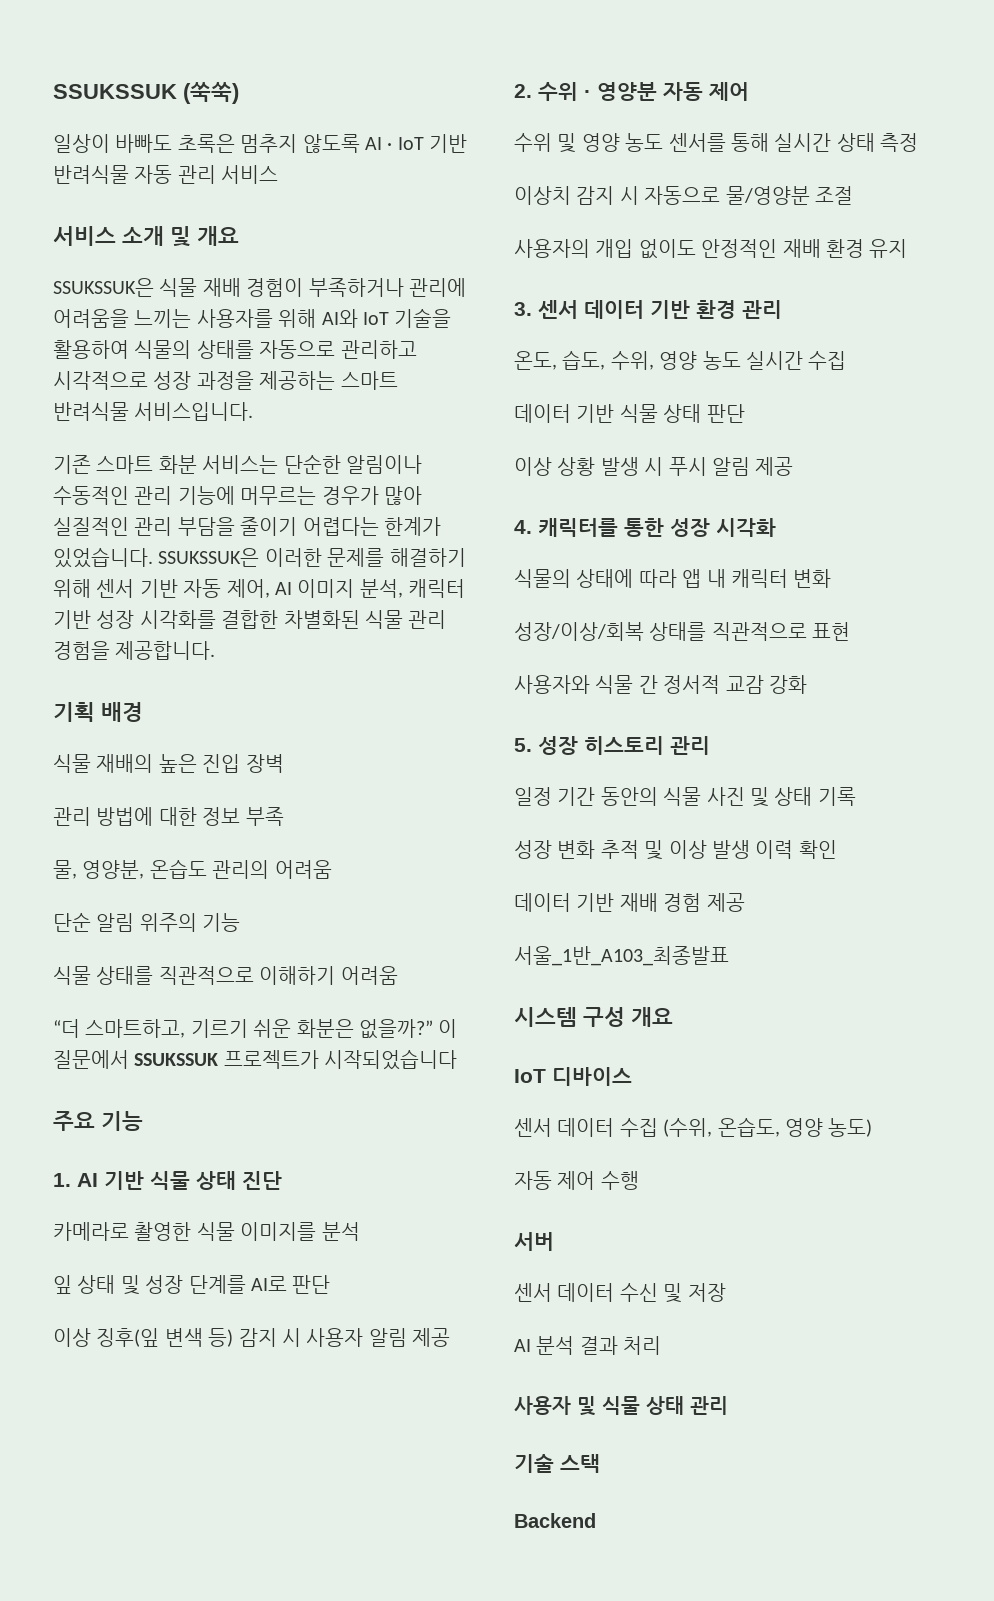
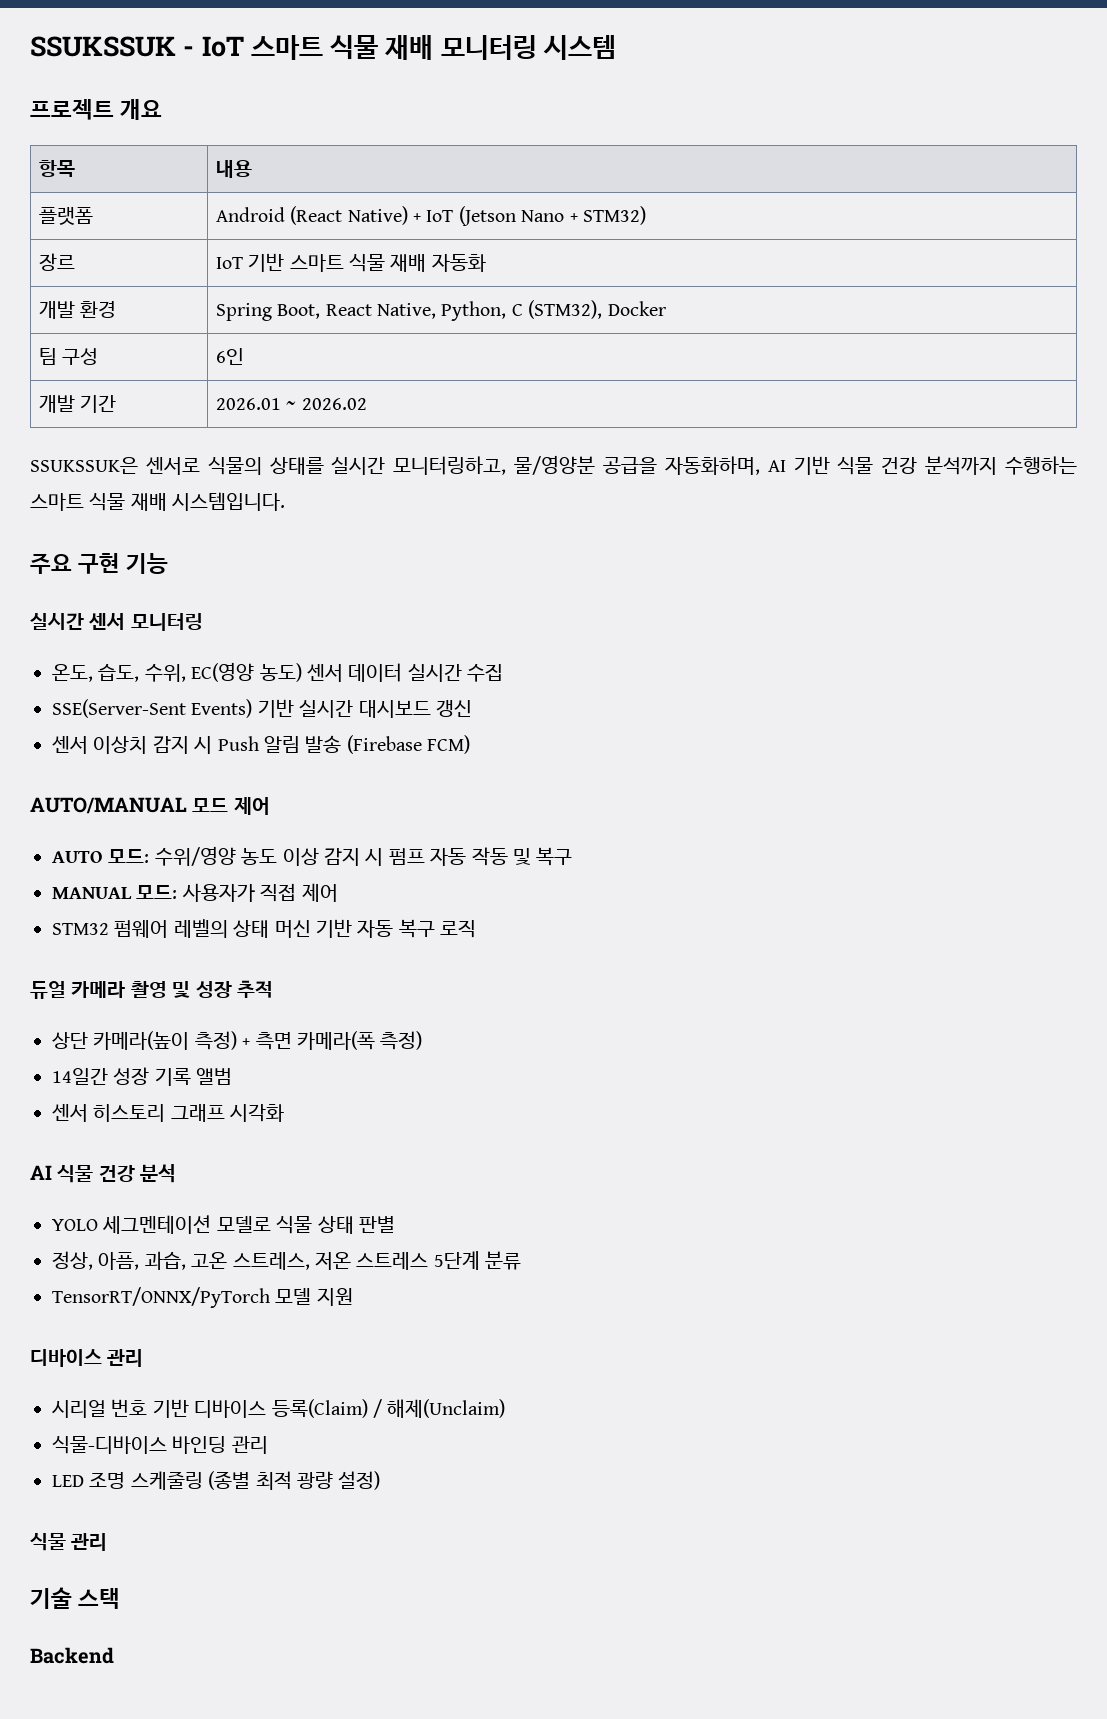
[53,81,239,104] [53,134,468,153] [53,165,279,184] [53,226,239,247] [53,278,466,297] [53,308,452,328] [53,340,417,359] [53,371,398,390] [53,402,254,421] [53,454,422,474] [53,486,422,505] [53,517,441,536] [53,547,466,568] [53,579,466,598] [53,610,447,629] [53,641,216,660] [53,702,143,722] [53,754,284,773] [53,807,284,826] [53,859,332,879] [53,912,241,932] [53,966,398,985] [53,1019,458,1039] [53,1049,458,1070] [53,1111,143,1131] [53,1171,282,1190] [53,1222,360,1241] [53,1275,331,1295] [53,1328,451,1347] [514,82,749,101] [514,133,919,153] [514,186,853,205] [514,239,908,259] [514,300,782,319] [514,350,847,370] [514,404,745,423] [514,457,794,476] [514,518,776,537] [514,569,832,588] [514,622,851,641] [514,675,807,694] [514,736,710,755] [514,787,856,807] [514,840,837,860] [514,893,745,912] [514,946,729,966] [514,1007,673,1027] [514,1067,632,1086] [514,1117,873,1137] [514,1171,639,1190] [514,1232,554,1251] [514,1283,726,1303] [514,1336,662,1355] [514,1396,684,1416] SSUKSSUK (쑥쑥) // 일상이 바빠도 초록은 멈추지 않도록 AI · IoT 기반 반려식물 자동 관리 서비스 // 서비스 소개 및 개요 // SSUKSSUK은 식물 재배 경험이 부족하거나 관리에 어려움을 느끼는 사용자를 위해 AI와 IoT 기술을 활용하여 식물의 상태를 자동으로 관리하고 시각적으로 성장 과정을 제공하는 스마트 반려식물 서비스입니다. // 기존 스마트 화분 서비스는 단순한 알림이나 수동적인 관리 기능에 머무르는 경우가 많아 실질적인 관리 부담을 줄이기 어렵다는 한계가 있었습니다. SSUKSSUK은 이러한 문제를 해결하기 위해 센서 기반 자동 제어, AI 이미지 분석, 캐릭터 기반 성장 시각화를 결합한 차별화된 식물 관리 경험을 제공합니다. // 기획 배경 // 식물 재배의 높은 진입 장벽 // 관리 방법에 대한 정보 부족 // 물, 영양분, 온습도 관리의 어려움 // 단순 알림 위주의 기능 // 식물 상태를 직관적으로 이해하기 어려움 // “더 스마트하고, 기르기 쉬운 화분은 없을까?” 이 질문에서 SSUKSSUK 프로젝트가 시작되었습니다 // 주요 기능 // 1. AI 기반 식물 상태 진단 // 카메라로 촬영한 식물 이미지를 분석 // 잎 상태 및 성장 단계를 AI로 판단 // 이상 징후(잎 변색 등) 감지 시 사용자 알림 제공 // 2. 수위 · 영양분 자동 제어 // 수위 및 영양 농도 센서를 통해 실시간 상태 측정 // 이상치 감지 시 자동으로 물/영양분 조절 // 사용자의 개입 없이도 안정적인 재배 환경 유지 // 3. 센서 데이터 기반 환경 관리 // 온도, 습도, 수위, 영양 농도 실시간 수집 // 데이터 기반 식물 상태 판단 // 이상 상황 발생 시 푸시 알림 제공 // 4. 캐릭터를 통한 성장 시각화 // 식물의 상태에 따라 앱 내 캐릭터 변화 // 성장/이상/회복 상태를 직관적으로 표현 // 사용자와 식물 간 정서적 교감 강화 // 5. 성장 히스토리 관리 // 일정 기간 동안의 식물 사진 및 상태 기록 // 성장 변화 추적 및 이상 발생 이력 확인 // 데이터 기반 재배 경험 제공 // 서울_1반_A103_최종발표 // 시스템 구성 개요 // IoT 디바이스 // 센서 데이터 수집 (수위, 온습도, 영양 농도) // 자동 제어 수행 // 서버 // 센서 데이터 수신 및 저장 // AI 분석 결과 처리 // 사용자 및 식물 상태 -> [30,35,617,60] [30,99,163,120] [38,160,75,177] [215,160,252,178] [38,207,93,225] [215,206,647,226] [38,253,75,271] [215,253,486,272] [38,301,117,319] [215,300,666,321] [38,348,99,365] [215,348,244,365] [38,395,117,413] [215,398,367,410] [30,455,1078,475] [30,492,286,511] [30,553,169,574] [30,613,203,631] [52,662,504,682] [52,699,472,718] [52,735,471,754] [30,797,270,815] [52,846,573,866] [52,883,338,902] [52,919,477,938] [30,980,273,999] [52,1031,423,1050] [52,1067,233,1086] [52,1104,285,1122] [30,1164,177,1183] [52,1215,395,1234] [52,1251,522,1270] [52,1287,353,1308] [30,1349,144,1367] [52,1399,506,1418] [52,1436,268,1454] [52,1471,381,1490] [30,1532,66,1551] SSUKSSUK - IoT 스마트 식물 재배 모니터링 시스템 // 프로젝트 개요 // 항목 | 내용 // 플랫폼 | Android (React Native) + IoT (Jetson Nano + STM32) // 장르 | IoT 기반 스마트 식물 재배 자동화 // 개발 환경 | Spring Boot, React Native, Python, C (STM32), Docker // 팀 구성 | 6인 // 개발 기간 | 2026.01 ~ 2026.02 // SSUKSSUK은 센서로 식물의 상태를 실시간 모니터링하고, 물/영양분 공급을 자동화하며, AI 기반 식물 건강 분석까지 수행하는 스마트 식물 재배 시스템입니다. // 주요 구현 기능 // 실시간 센서 모니터링 // 온도, 습도, 수위, EC(영양 농도) 센서 데이터 실시간 수집 // SSE(Server-Sent Events) 기반 실시간 대시보드 갱신 // 센서 이상치 감지 시 Push 알림 발송 (Firebase FCM) // AUTO/MANUAL 모드 제어 // AUTO 모드: 수위/영양 농도 이상 감지 시 펌프 자동 작동 및 복구 // MANUAL 모드: 사용자가 직접 제어 // STM32 펌웨어 레벨의 상태 머신 기반 자동 복구 로직 // 듀얼 카메라 촬영 및 성장 추적 // 상단 카메라(높이 측정) + 측면 카메라(폭 측정) // 14일간 성장 기록 앨범 // 센서 히스토리 그래프 시각화 // AI 식물 건강 분석 // YOLO 세그멘테이션 모델로 식물 상태 판별 // 정상, 아픔, 과습, 고온 스트레스, 저온 스트레스 5단계 분류 // TensorRT/ONNX/PyTorch 모델 지원 // 디바이스 관리 // 시리얼 번호 기반 디바이스 등록(Claim) / 해제(Unclaim) // 식물-디바이스 바인딩 관리 // LED 조명 스케줄링 (종별 최적 광량 설정) // 식물

